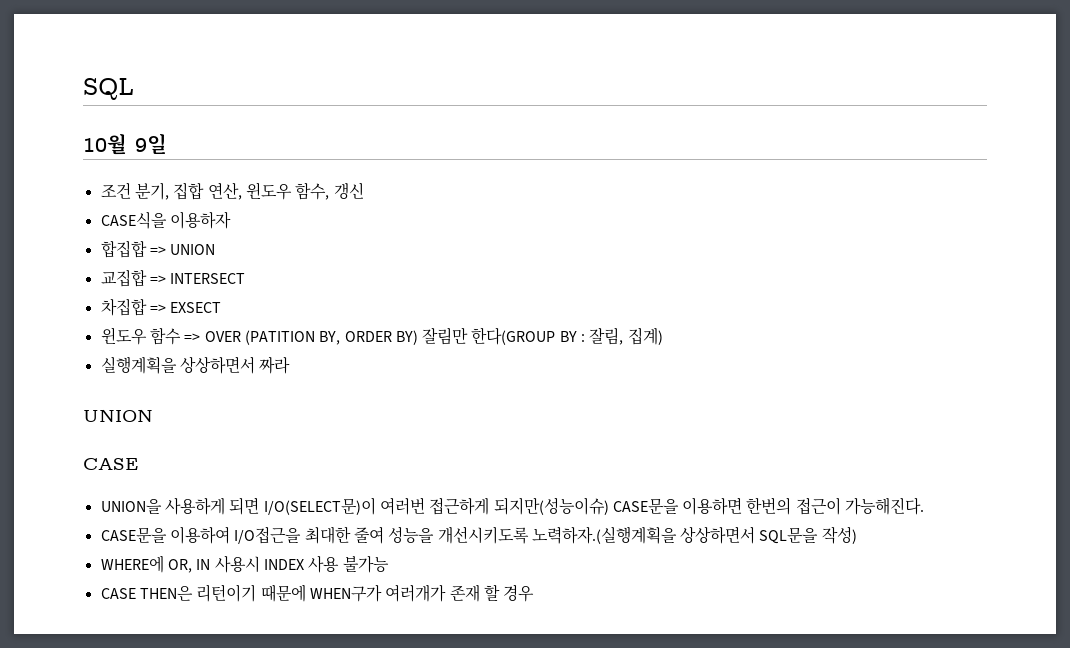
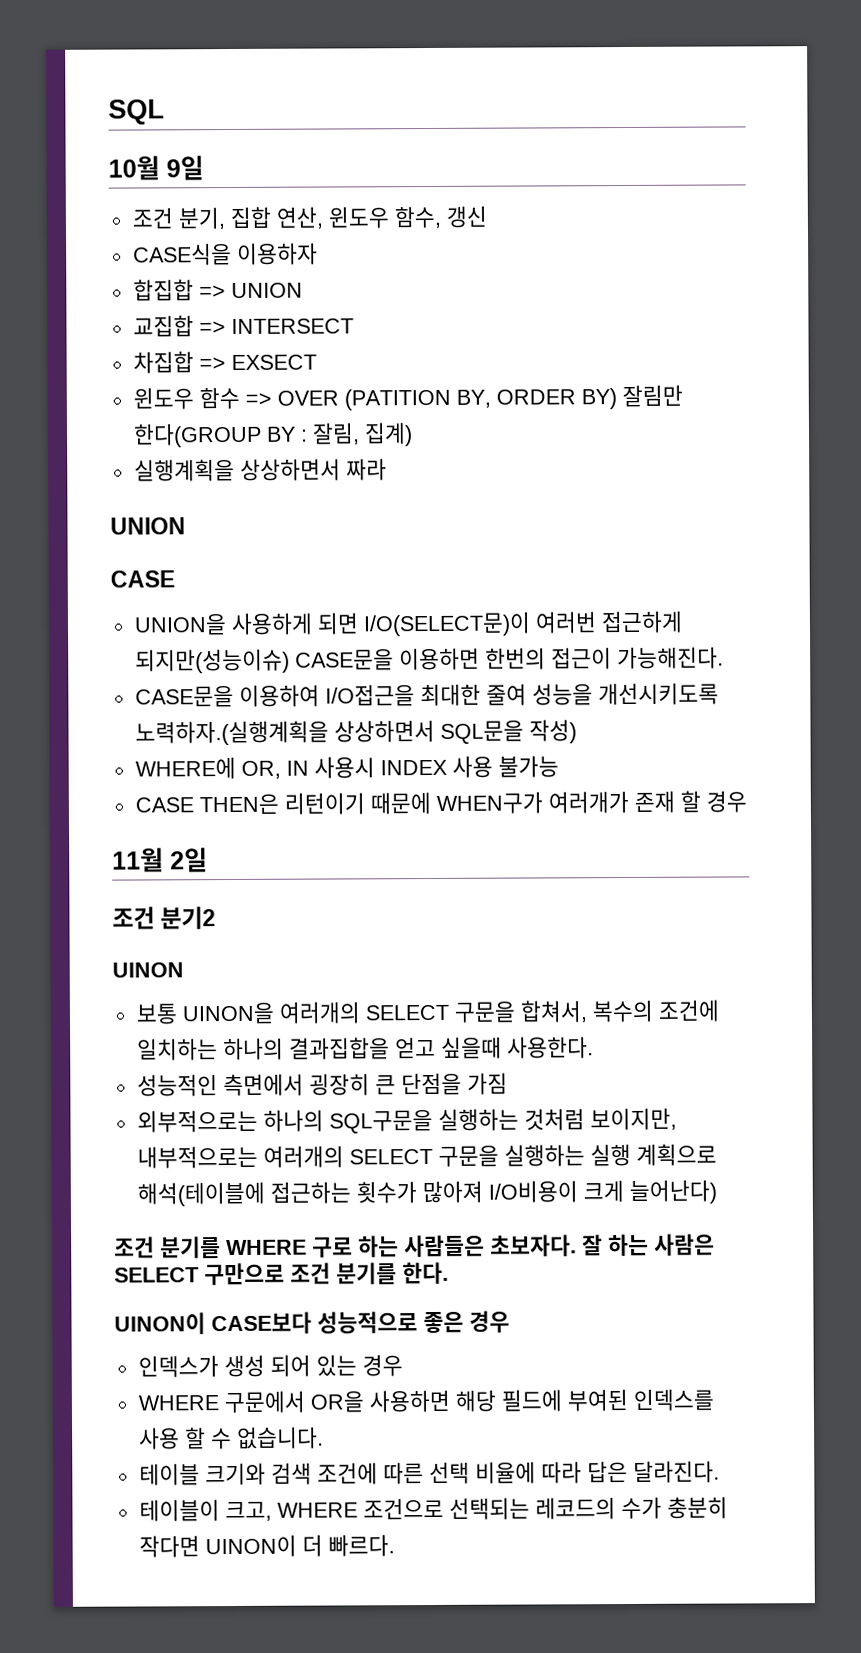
(535, 593) none -> [112,847,208,873] [112,906,217,930] [112,962,184,978] [135,999,719,1025] [136,1036,594,1061] [136,1072,508,1097] [136,1107,677,1134] [136,1143,717,1169] [136,1179,717,1207] [114,1233,715,1259] [114,1261,449,1286] [114,1310,510,1335] [137,1354,403,1378] [137,1388,714,1414] [138,1426,324,1450] [138,1460,720,1486] [138,1496,728,1522] [138,1534,395,1558] // 11월 2일 // 조건 분기2 // UINON // 보통 UINON을 여러개의 SELECT 구문을 합쳐서, 복수의 조건에 일치하는 하나의 결과집합을 얻고 싶을때 사용한다. // 성능적인 측면에서 굉장히 큰 단점을 가짐 // 외부적으로는 하나의 SQL구문을 실행하는 것처럼 보이지만, 내부적으로는 여러개의 SELECT 구문을 실행하는 실행 계획으로 해석(테이블에 접근하는 횟수가 많아져 I/O비용이 크게 늘어난다) // 조건 분기를 WHERE 구로 하는 사람들은 초보자다. 잘 하는 사람은 SELECT 구만으로 조건 분기를 한다. // UINON이 CASE보다 성능적으로 좋은 경우 // 인덱스가 생성 되어 있는 경우 // WHERE 구문에서 OR을 사용하면 해당 필드에 부여된 인덱스를 사용 할 수 없습니다. // 테이블 크기와 검색 조건에 따른 선택 비율에 따라 답은 달라진다. // 테이블이 크고, WHERE 조건으로 선택되는 레코드의 수가 충분히 작다면 UINON이 더 빠르다.

